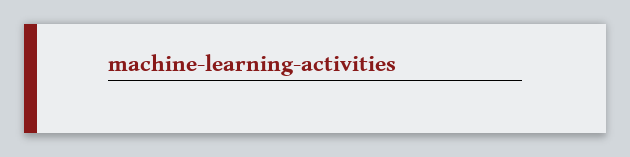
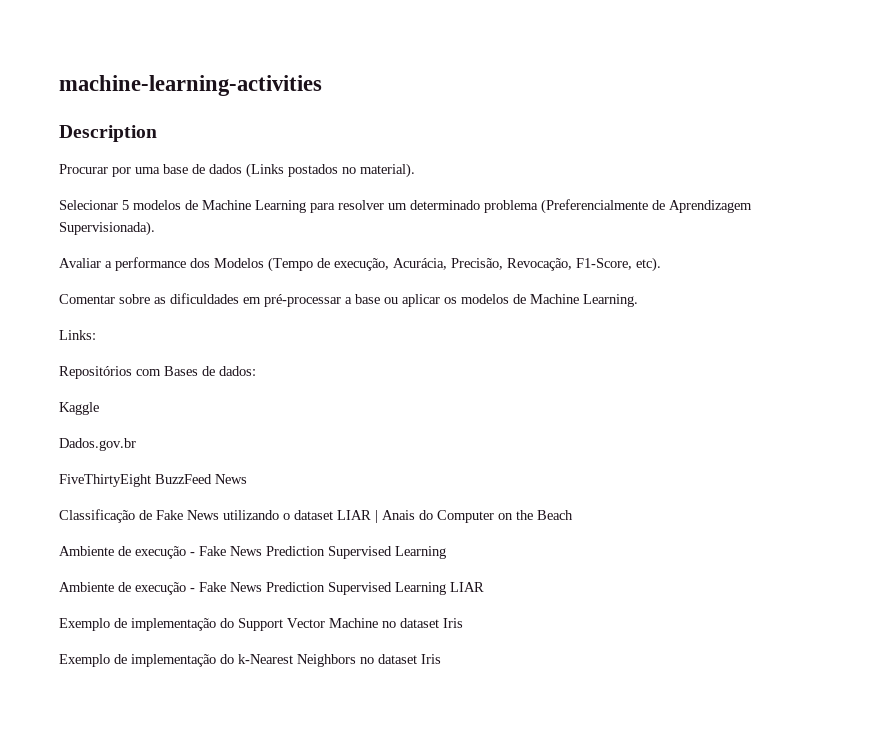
(396, 65) none -> [59,125,157,142] [59,163,415,178] [59,199,752,214] [59,221,155,236] [59,257,661,272] [59,293,638,307] [59,330,96,340] [59,366,256,379] [59,402,99,415] [59,438,136,451] [59,474,247,487] [59,509,573,523] [59,546,446,559] [59,582,484,595] [59,618,463,631] [59,654,441,667] // Description // Procurar por uma base de dados (Links postados no material). // Selecionar 5 modelos de Machine Learning para resolver um determinado problema (Preferencialmente de Aprendizagem Supervisionada). // Avaliar a performance dos Modelos (Tempo de execução, Acurácia, Precisão, Revocação, F1-Score, etc). // Comentar sobre as dificuldades em pré-processar a base ou aplicar os modelos de Machine Learning. // Links: // Repositórios com Bases de dados: // Kaggle // Dados.gov.br // FiveThirtyEight BuzzFeed News // Classificação de Fake News utilizando o dataset LIAR | Anais do Computer on the Beach // Ambiente de execução - Fake News Prediction Supervised Learning // Ambiente de execução - Fake News Prediction Supervised Learning LIAR // Exemplo de implementação do Support Vector Machine no dataset Iris // Exemplo de implementação do k-Nearest Neighbors no dataset Iris

